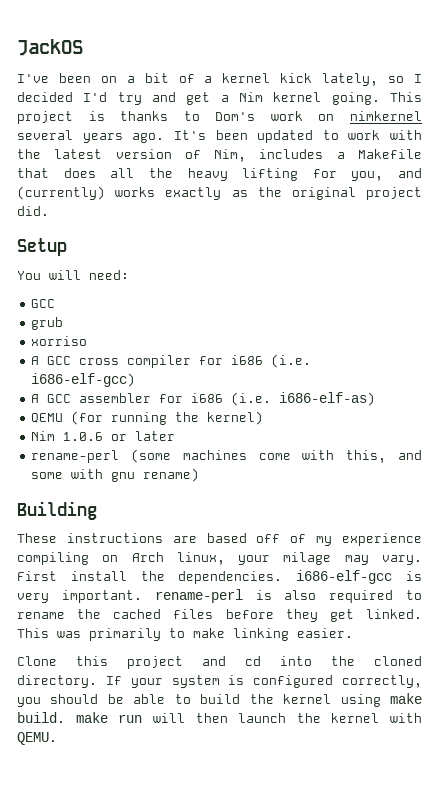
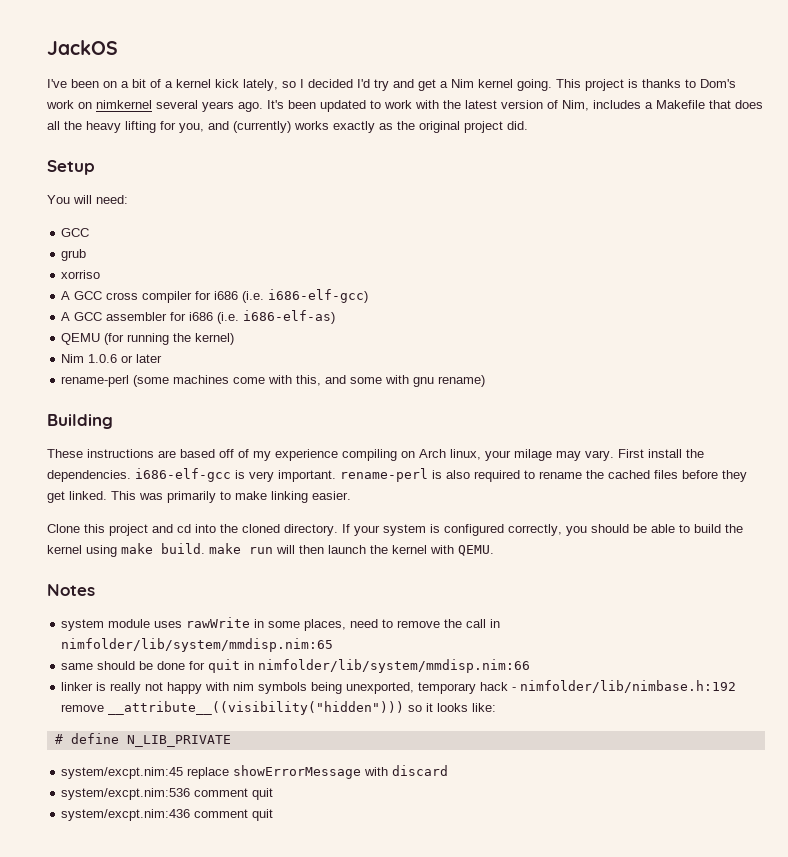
(57, 738) none -> [47,584,95,596] [61,617,501,631] [61,638,334,652] [61,659,531,673] [61,680,737,694] [61,701,497,715] [54,733,231,747] [61,765,449,779] [61,788,274,800] [61,809,274,821] // Notes // system module uses rawWrite in some places, need to remove the call in nimfolder/lib/system/mmdisp.nim:65 // same should be done for quit in nimfolder/lib/system/mmdisp.nim:66 // linker is really not happy with nim symbols being unexported, temporary hack - nimfolder/lib/nimbase.h:192 remove __attribute__((visibility("hidden"))) so it looks like: // # define N_LIB_PRIVATE // system/excpt.nim:45 replace showErrorMessage with discard // system/excpt.nim:536 comment quit // system/excpt.nim:436 comment quit

